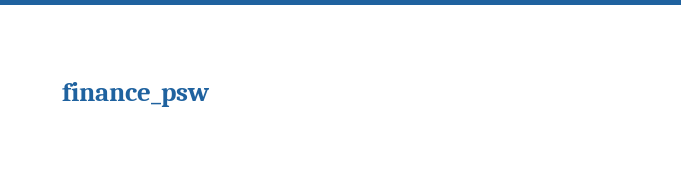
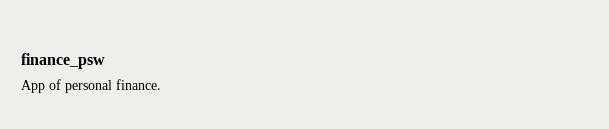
(210, 94) none -> [21,79,161,93] // App of personal finance.

